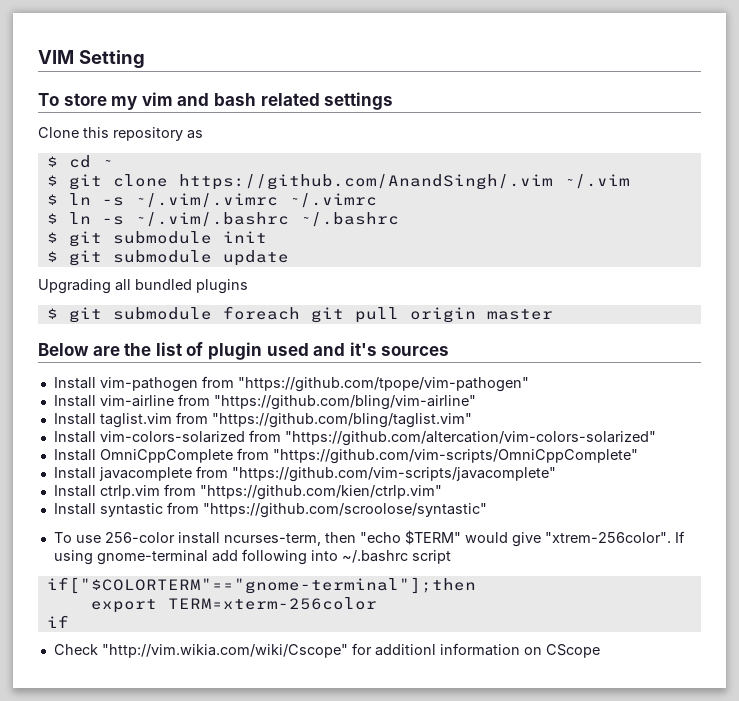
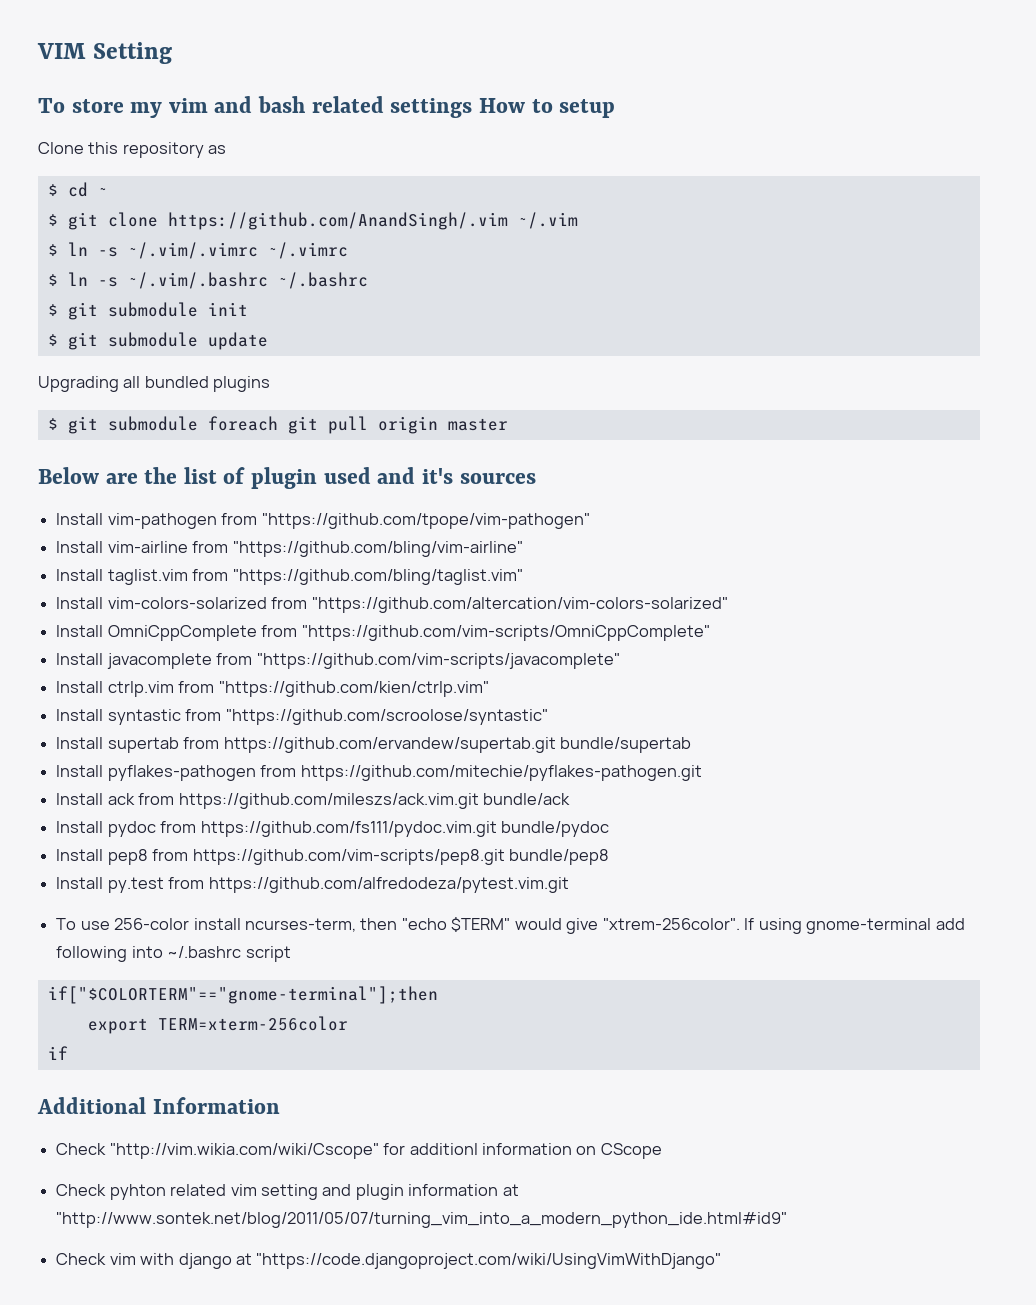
(394, 101) none -> [478,98,616,118] How to setup
(487, 510) none -> [56,737,691,753] [56,765,702,781] [56,793,570,809] [56,821,609,837] [56,849,609,865] [56,877,569,893] // Install supertab from https://github.com/ervandew/supertab.git bundle/supertab // Install pyflakes-pathogen from https://github.com/mitechie/pyflakes-pathogen.git // Install ack from https://github.com/mileszs/ack.vim.git bundle/ack // Install pydoc from https://github.com/fs111/pydoc.vim.git bundle/pydoc // Install pep8 from https://github.com/vim-scripts/pep8.git bundle/pep8 // Install py.test from https://github.com/alfredodeza/pytest.vim.git
(69, 621) none -> [37,1097,280,1114] // Additional Information
(600, 651) none -> [56,1184,519,1200] [56,1212,788,1228] [56,1253,722,1269] // Check pyhton related vim setting and plugin information at "http://www.sontek.net/blog/2011/05/07/turning_vim_into_a_modern_python_ide.html#id9" // Check vim with django at "https://code.djangoproject.com/wiki/UsingVimWithDjango"

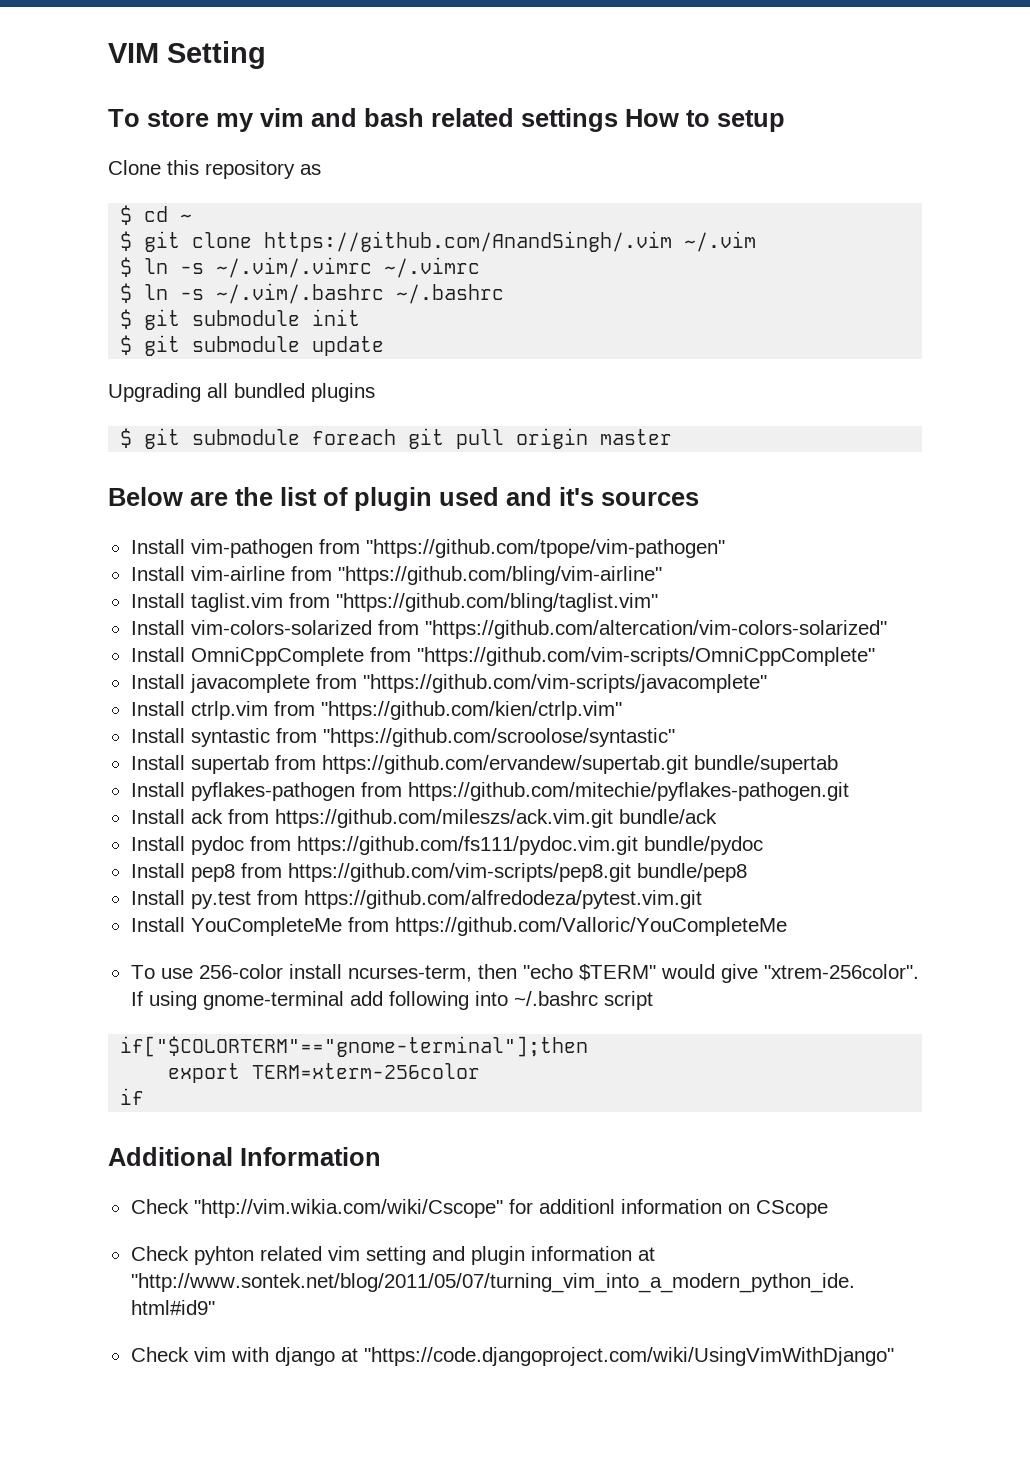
(569, 885) none -> [130,917,787,936] // Install YouCompleteMe from https://github.com/Valloric/YouCompleteMe

